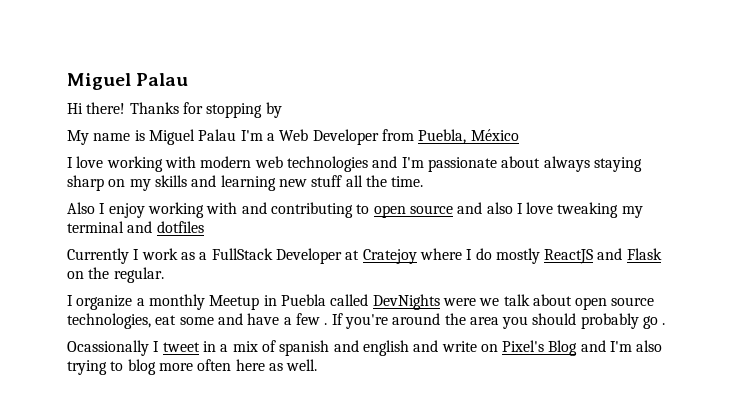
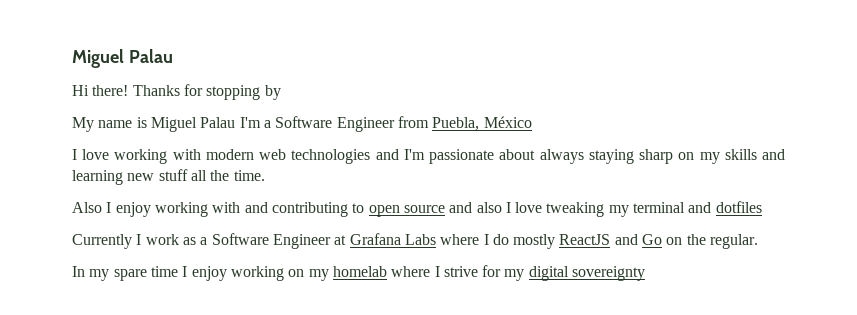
[279,129,379,145] Web Developer -> [275,116,395,132] Software Engineer
[211,248,417,264] FullStack Developer at Cratejoy -> [211,233,436,249] Software Engineer at Grafana Labs
[626,248,662,260] Flask -> [642,234,663,245] Go
[67,294,655,310] [67,313,666,329] [67,340,663,356] [67,359,318,375] I organize a monthly Meetup in Puebla called DevNights were we talk about open source technologies, eat some and have a few . If you're around the area you should probably go . // Ocassionally I tweet in a mix of spanish and english and write on Pixel's Blog and I'm also trying to blog more often here as well. -> [72,265,646,281] In my spare time I enjoy working on my homelab where I strive for my digital sovereignty

